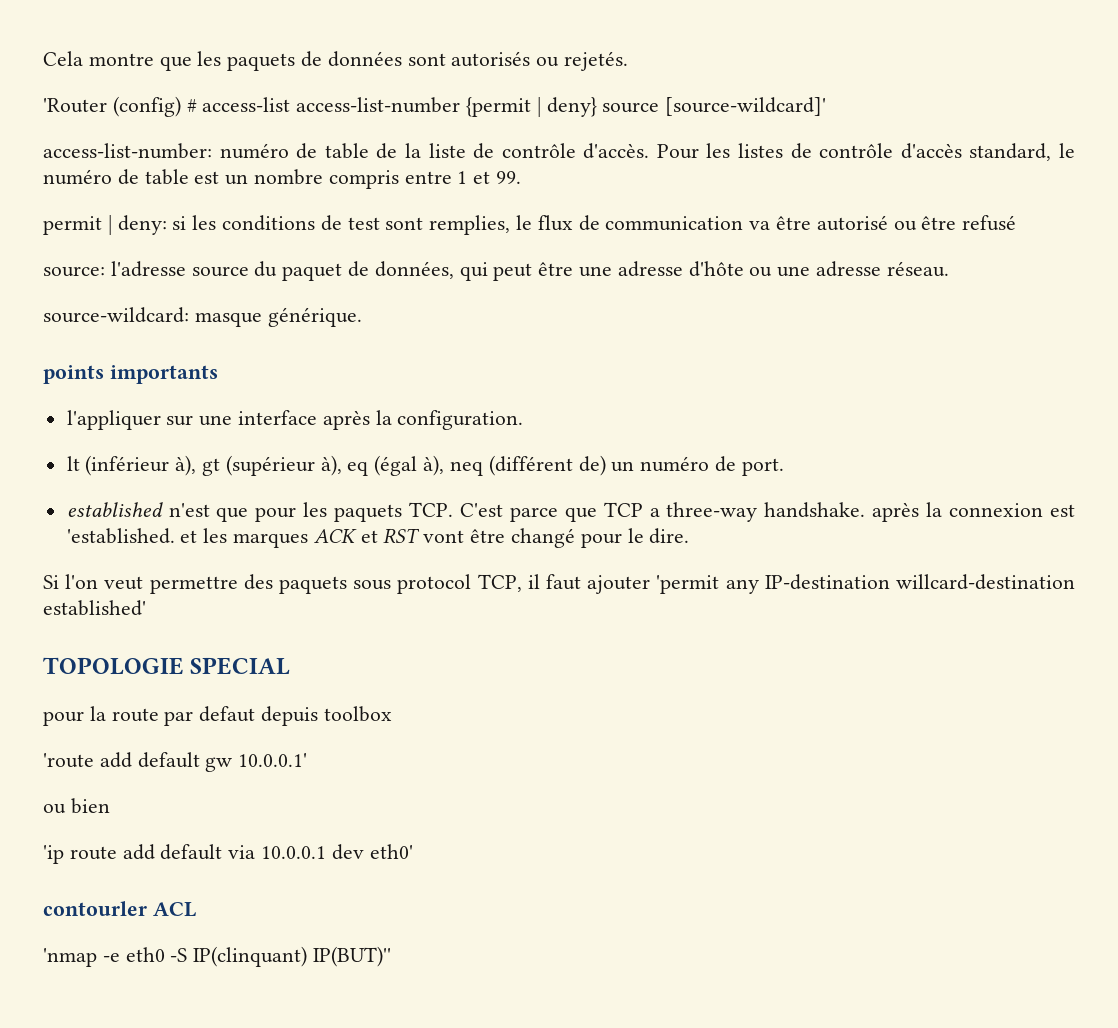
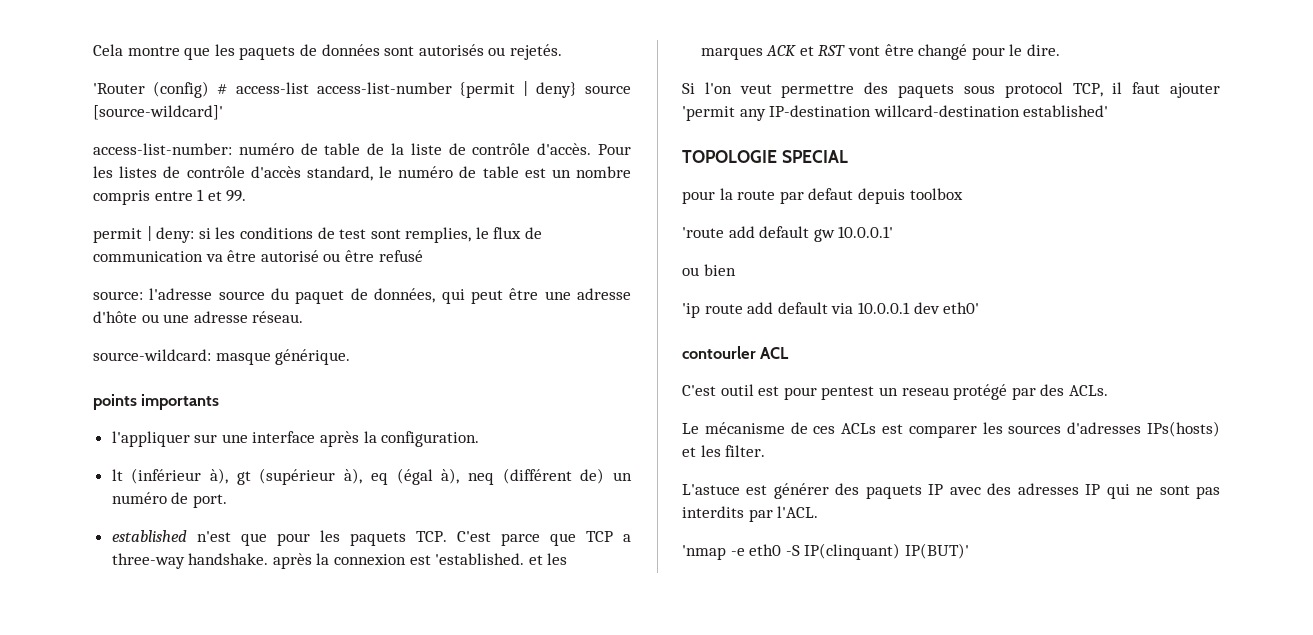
(196, 909) none -> [682,384,1108,400] [682,421,1220,438] [682,445,766,457] [682,483,1220,499] [682,506,819,522] // C'est outil est pour pentest un reseau protégé par des ACLs. // Le mécanisme de ces ACLs est comparer les sources d'adresses IPs(hosts) et les filter. // L'astuce est générer des paquets IP avec des adresses IP qui ne sont pas interdits par l'ACL.
[313,946,392,967] IP(BUT)'' -> [904,543,969,559] IP(BUT)'

